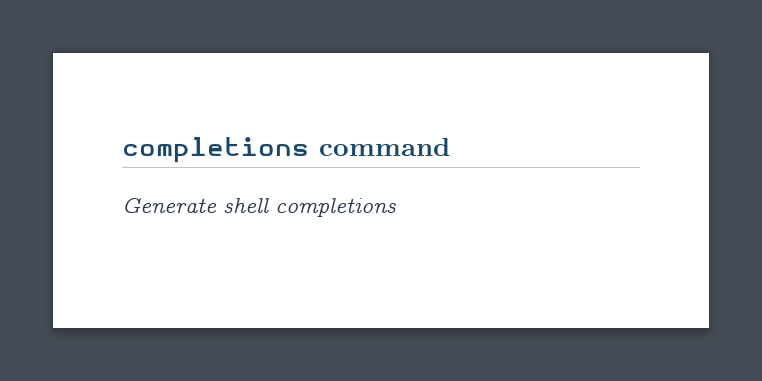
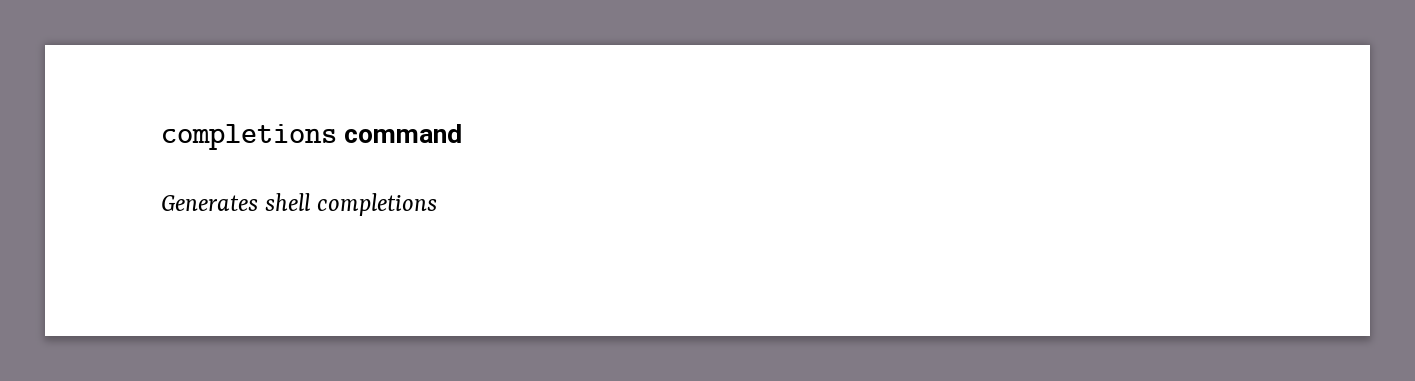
[122,198,217,213] Generate -> [161,195,258,211] Generates

